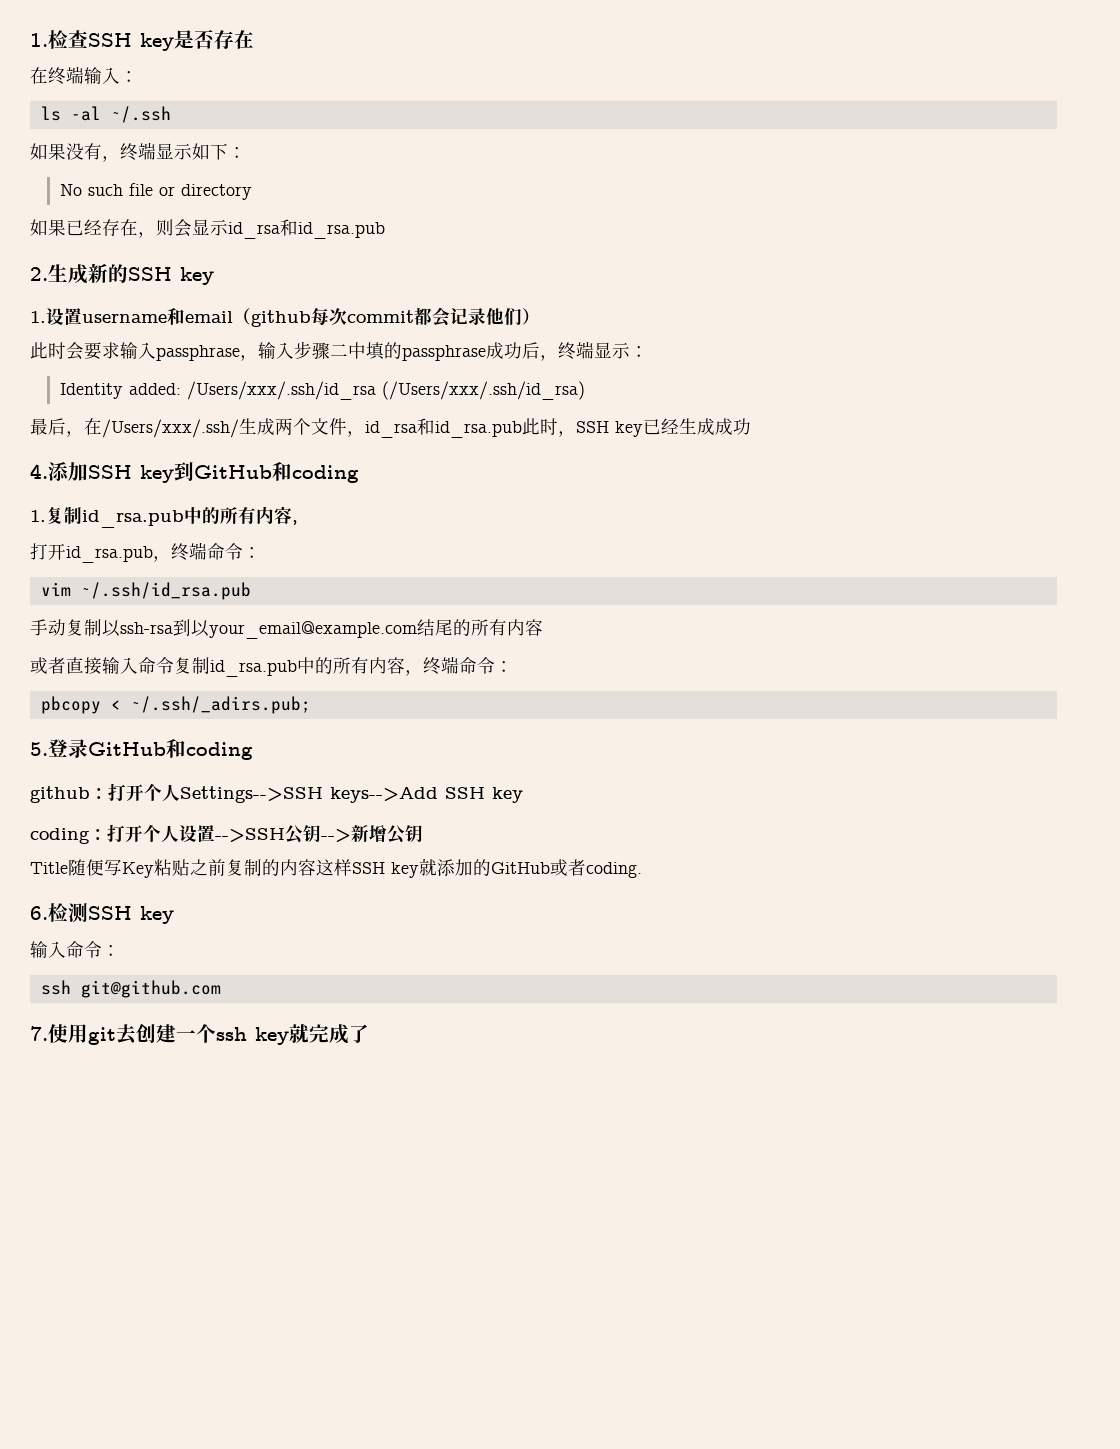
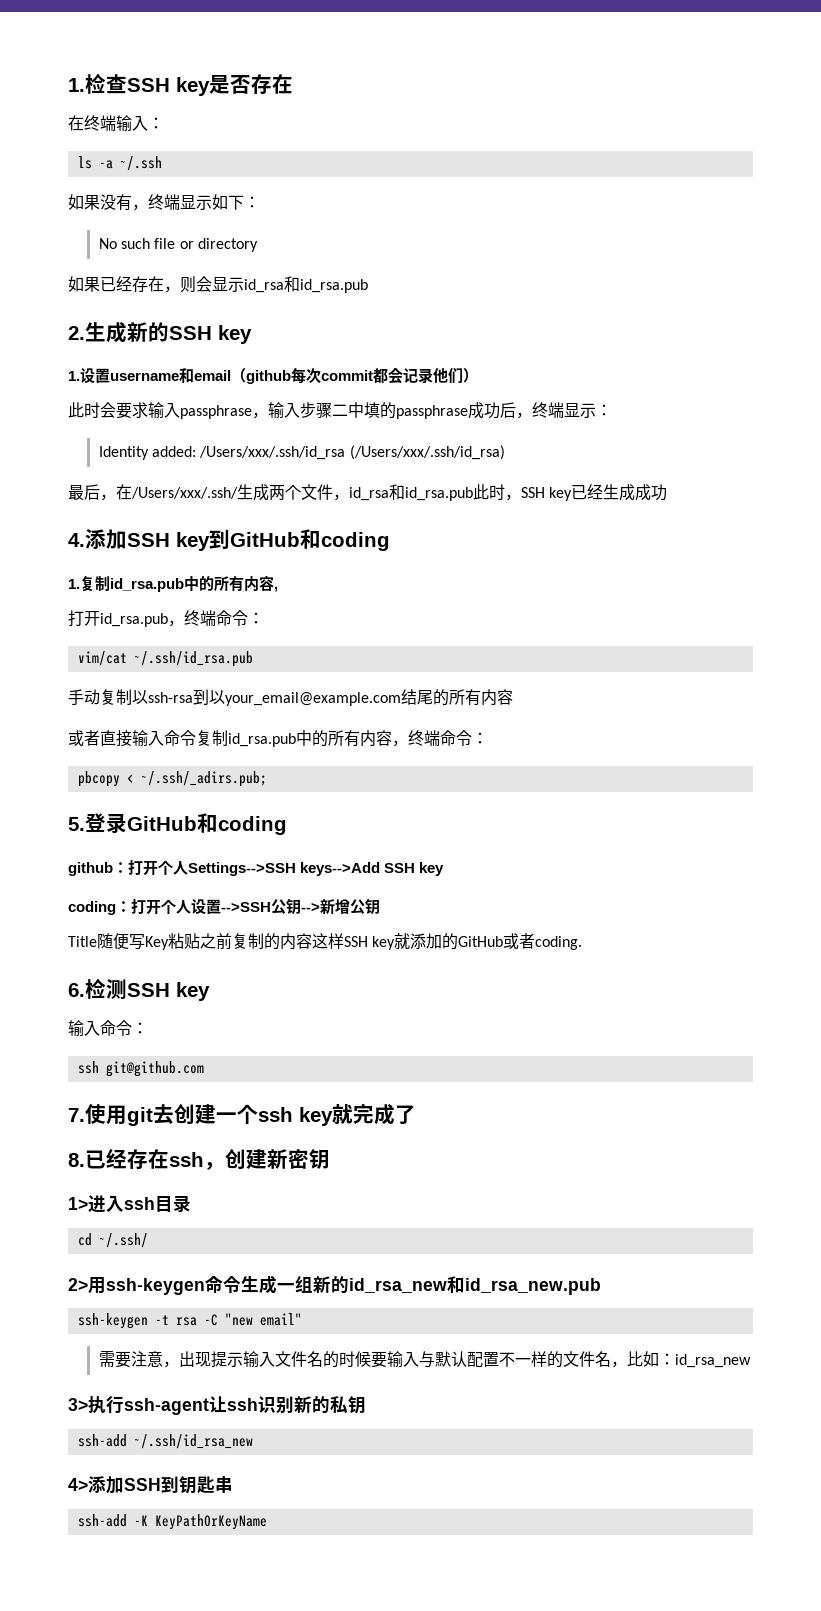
[70,106,101,121] -al -> [98,160,113,169] -a
[40,582,71,596] vim -> [77,651,127,666] vim/cat
(369, 1033) none -> [68,1149,330,1170] [68,1195,191,1213] [77,1233,148,1248] [68,1275,601,1295] [77,1313,302,1329] [98,1351,751,1368] [68,1396,366,1415] [77,1434,253,1449] [68,1476,233,1494] [77,1514,267,1530] // 8.已经存在ssh，创建新密钥 // 1>进入ssh目录 // cd ~/.ssh/ // 2>用ssh-keygen命令生成一组新的id_rsa_new和id_rsa_new.pub // ssh-keygen -t rsa -C "new email" // 需要注意，出现提示输入文件名的时候要输入与默认配置不一样的文件名，比如：id_rsa_new // 3>执行ssh-agent让ssh识别新的私钥 // ssh-add ~/.ssh/id_rsa_new // 4>添加SSH到钥匙串 // ssh-add -K KeyPathOrKeyName

